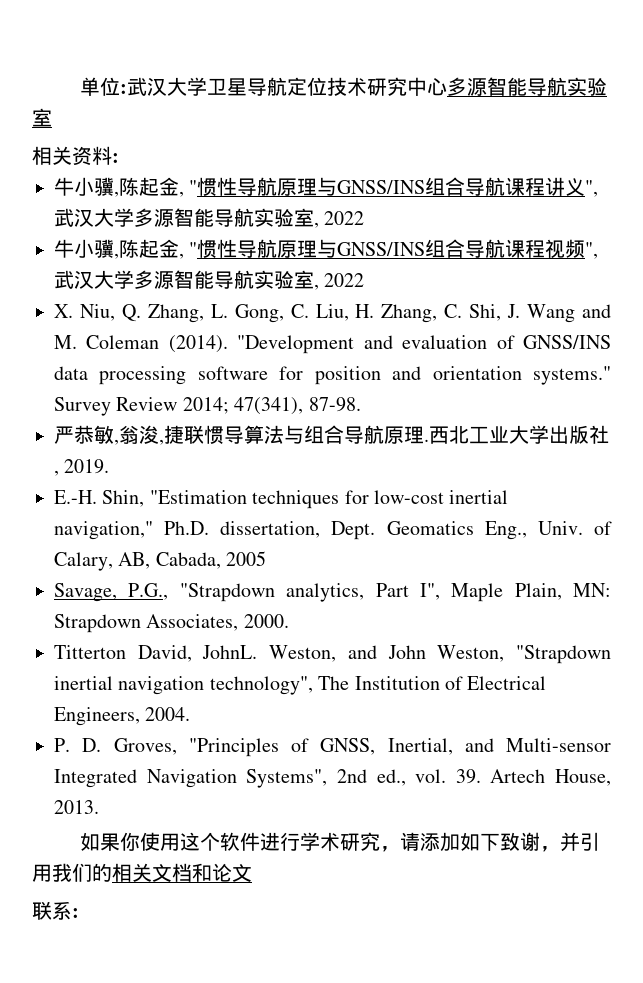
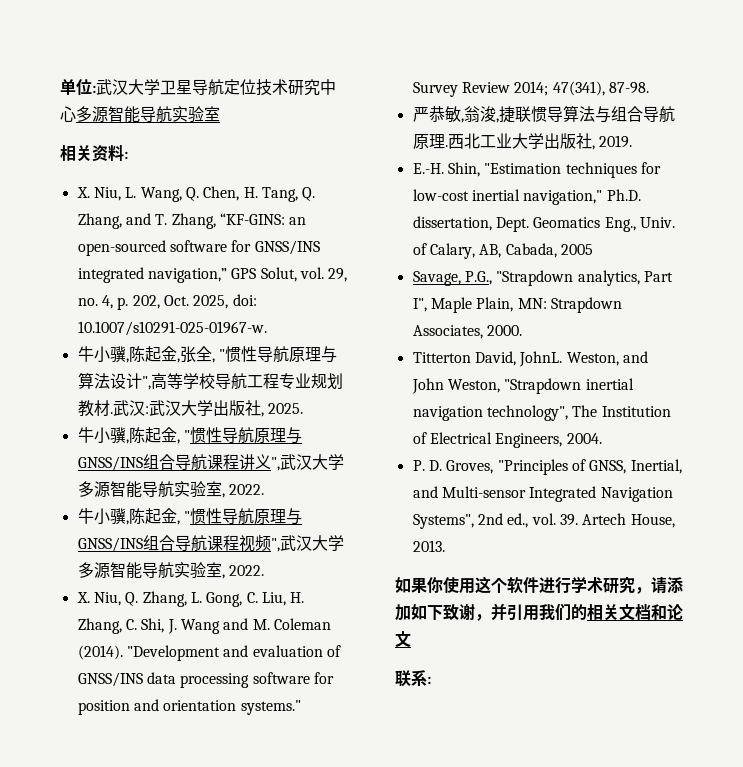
(119, 158) none -> [76,186,316,202] [77,213,307,229] [77,240,320,256] [77,267,348,283] [77,294,257,310] [77,321,267,336] [77,346,337,363] [77,372,343,390] [77,400,303,417] // X. Niu, L. Wang, Q. Chen, H. Tang, Q. Zhang, and T. Zhang, “KF-GINS: an open-sourced software for GNSS/INS integrated navigation,” GPS Solut, vol. 29, no. 4, p. 202, Oct. 2025, doi: 10.1007/s10291-025-01967-w. // 牛小骥,陈起金,张全, "惯性导航原理与算法设计",高等学校导航工程专业规划教材.武汉:武汉大学出版社, 2025.
[324,211,365,225] 2022 -> [228,484,264,495] 2022.
[324,273,365,287] 2022 -> [228,565,264,576] 2022.

